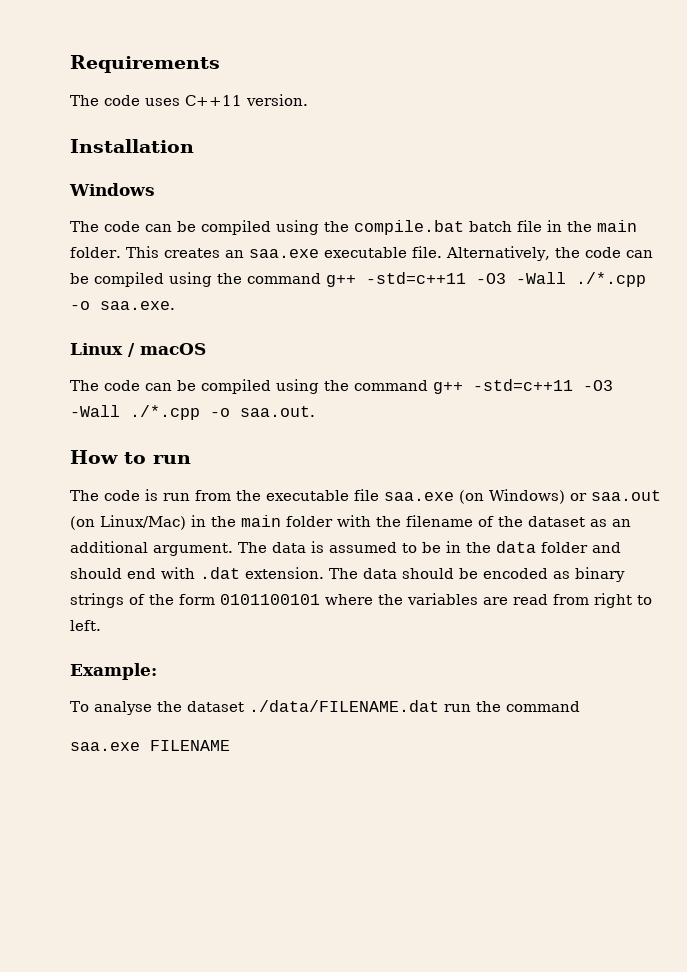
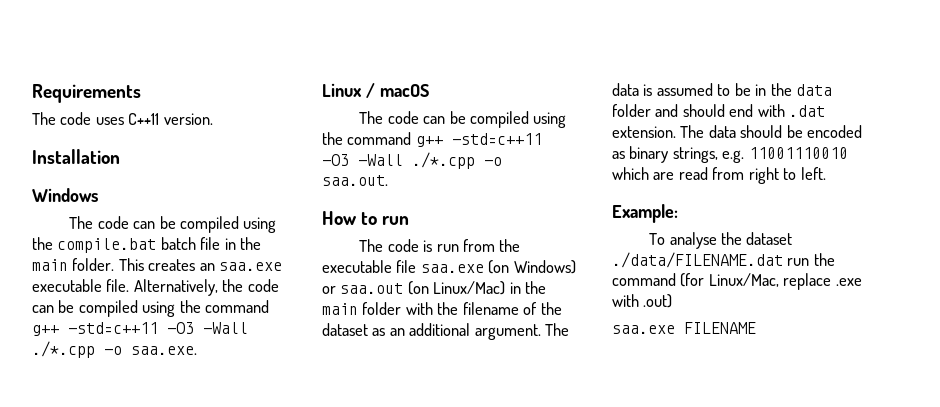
[70,593,478,608] strings of the form 0101100101 where the variables -> [672,147,848,163] [612,167,649,180] strings, e.g. 11001110010 which
(580, 706) none -> [680,273,862,290] [612,294,673,308] (for Linux/Mac, replace .exe with .out)

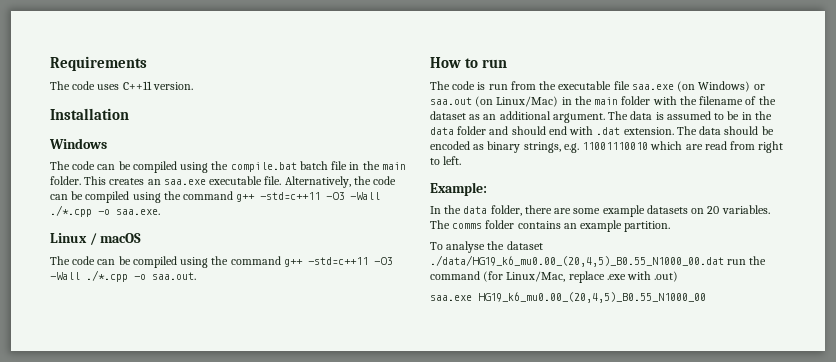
(678, 213) none -> [430,205,770,217] [430,220,671,232] // In the data folder, there are some example datasets on 20 variables. The comms folder contains an example partition.
[612,252,783,268] ./data/FILENAME.dat -> [430,255,724,267] ./data/HG19_k6_mu0.00_(20,4,5)_B0.55_N1000_00.dat
[684,322,756,334] FILENAME -> [478,292,706,303] HG19_k6_mu0.00_(20,4,5)_B0.55_N1000_00

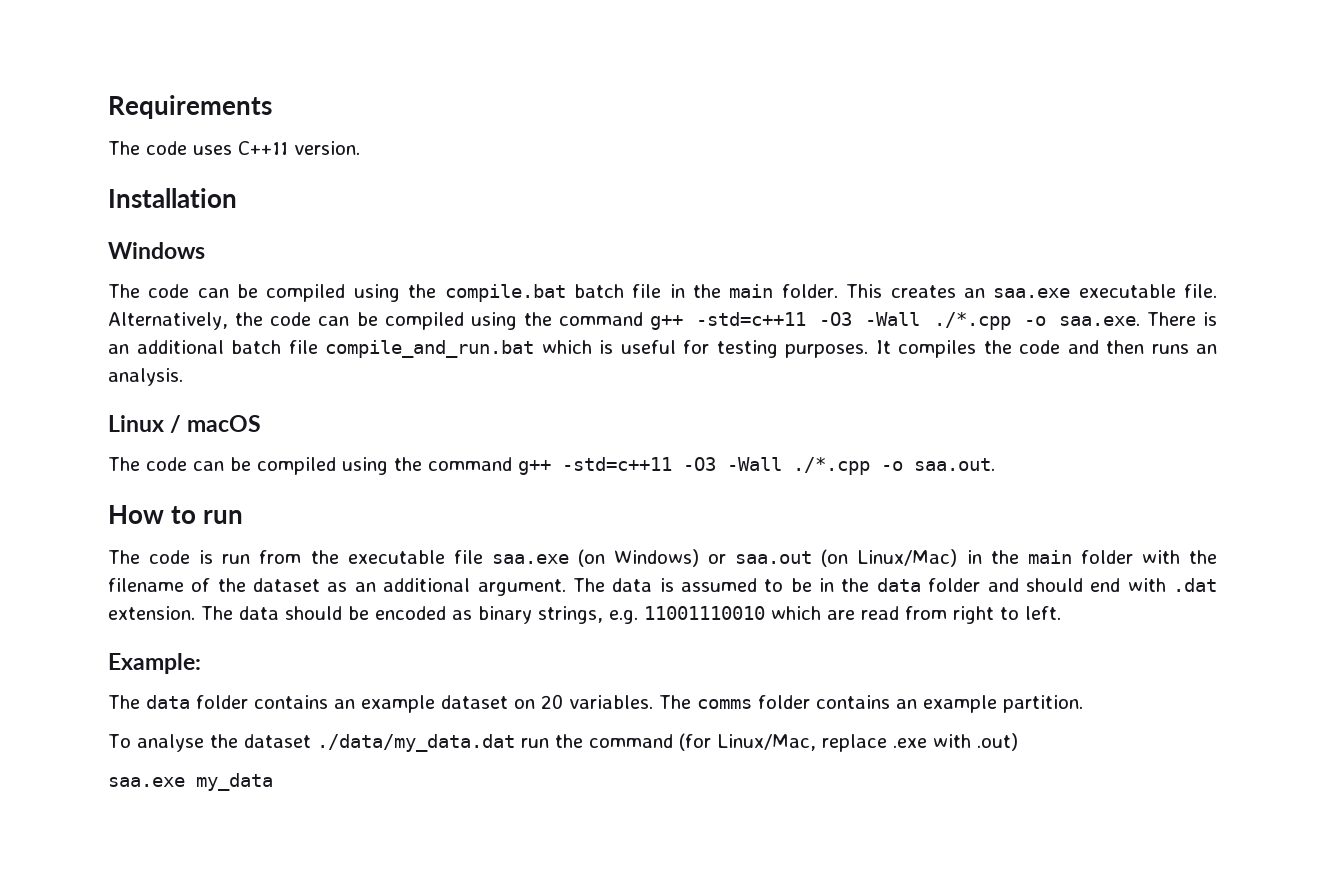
(160, 212) none -> [1146,312,1218,326] [108,340,1217,358] [108,368,183,386] There is an additional batch file compile_and_run.bat which is useful for testing purposes. It compiles the code and then runs an analysis.
[430,205,688,217] In the data folder, there are some example datasets -> [108,695,508,713] The data folder contains an example dataset
[430,255,724,267] ./data/HG19_k6_mu0.00_(20,4,5)_B0.55_N1000_00.dat -> [316,734,515,752] ./data/my_data.dat
[478,292,706,303] HG19_k6_mu0.00_(20,4,5)_B0.55_N1000_00 -> [196,773,273,791] my_data

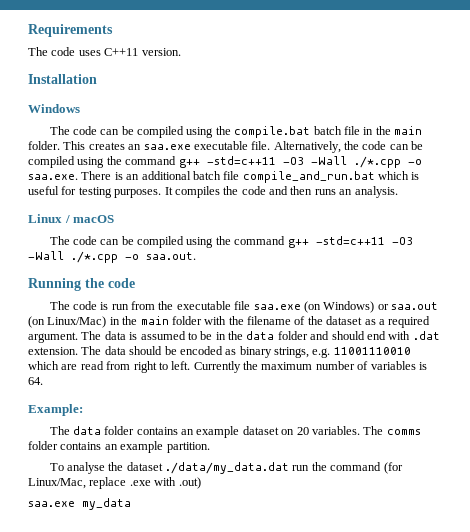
[108,505,244,524] How to run -> [28,278,135,291] Running the code
[354,578,471,592] an additional -> [378,316,431,328] a required
(1061, 613) none -> [193,361,427,373] [28,377,43,385] Currently the maximum number of variables is 64.

